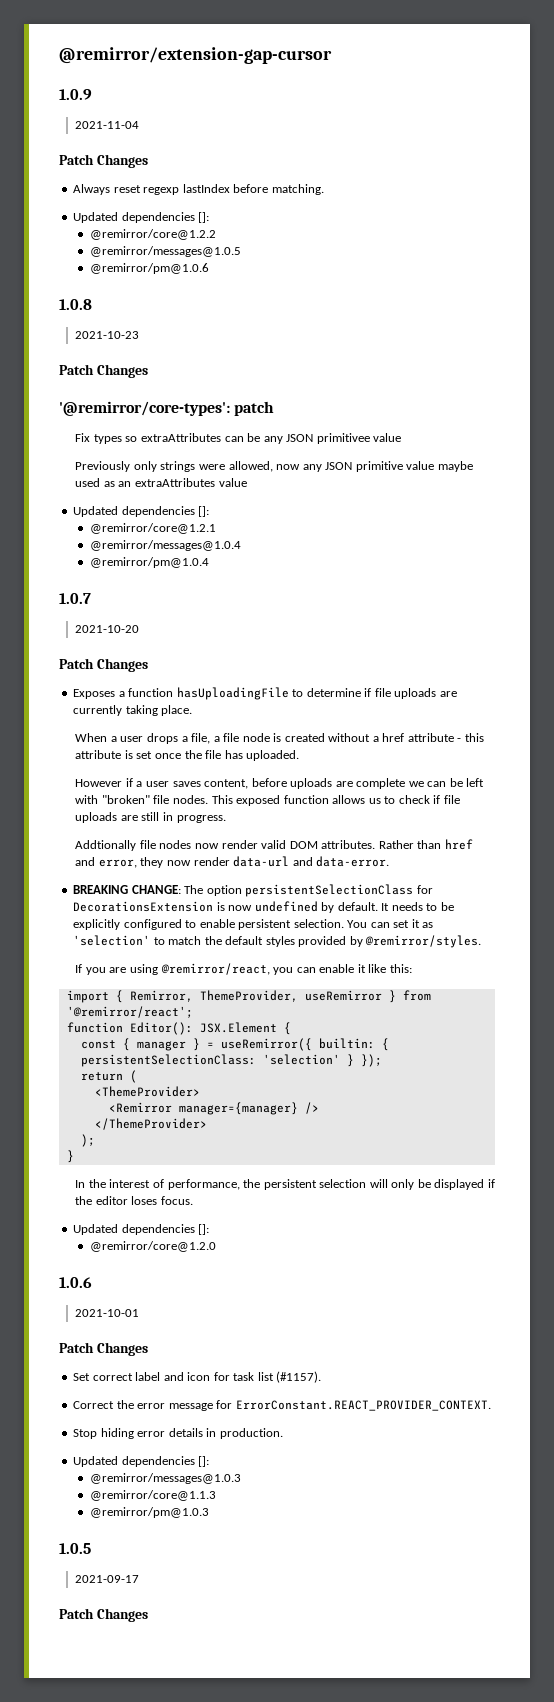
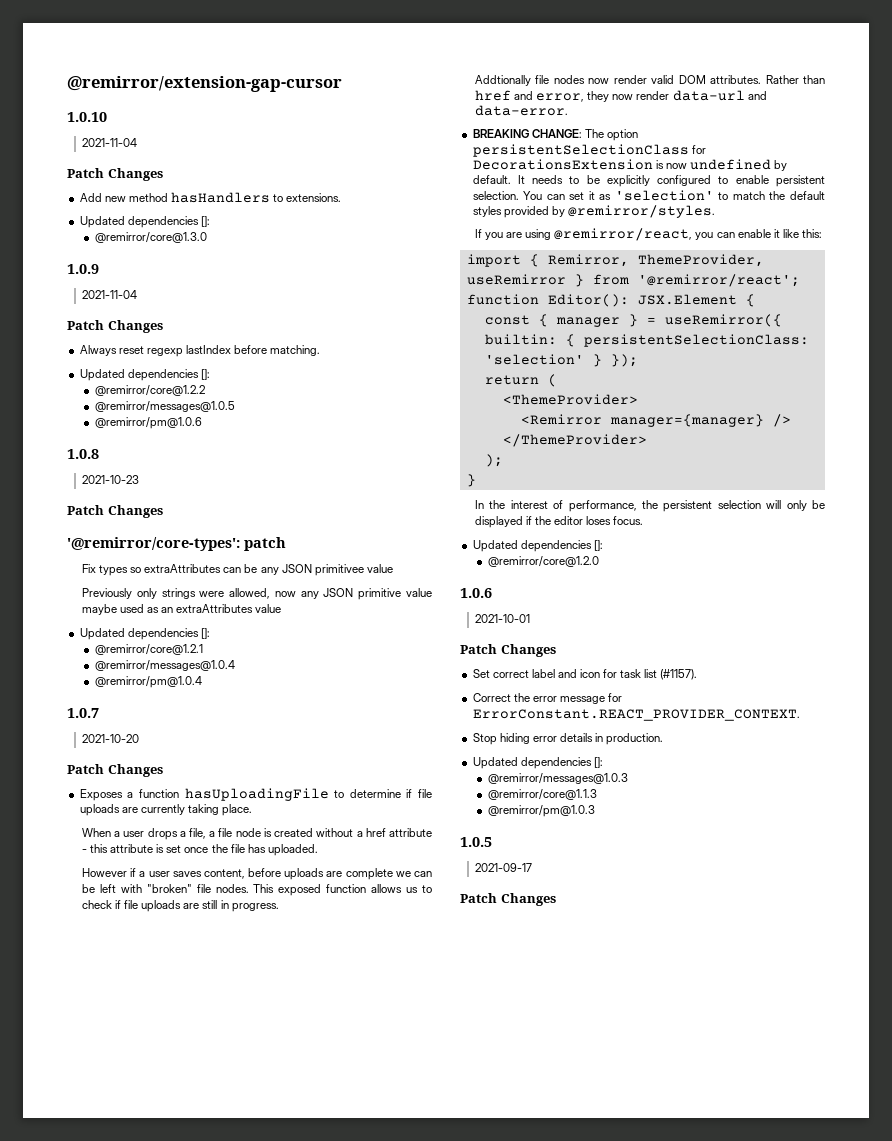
(332, 55) none -> [67,112,107,122] [81,138,137,147] [67,168,163,181] [79,192,342,203] [79,216,210,228] [94,232,207,243] // 1.0.10 // 2021-11-04 // Patch Changes // Add new method hasHandlers to extensions. // Updated dependencies []: // @remirror/core@1.3.0

